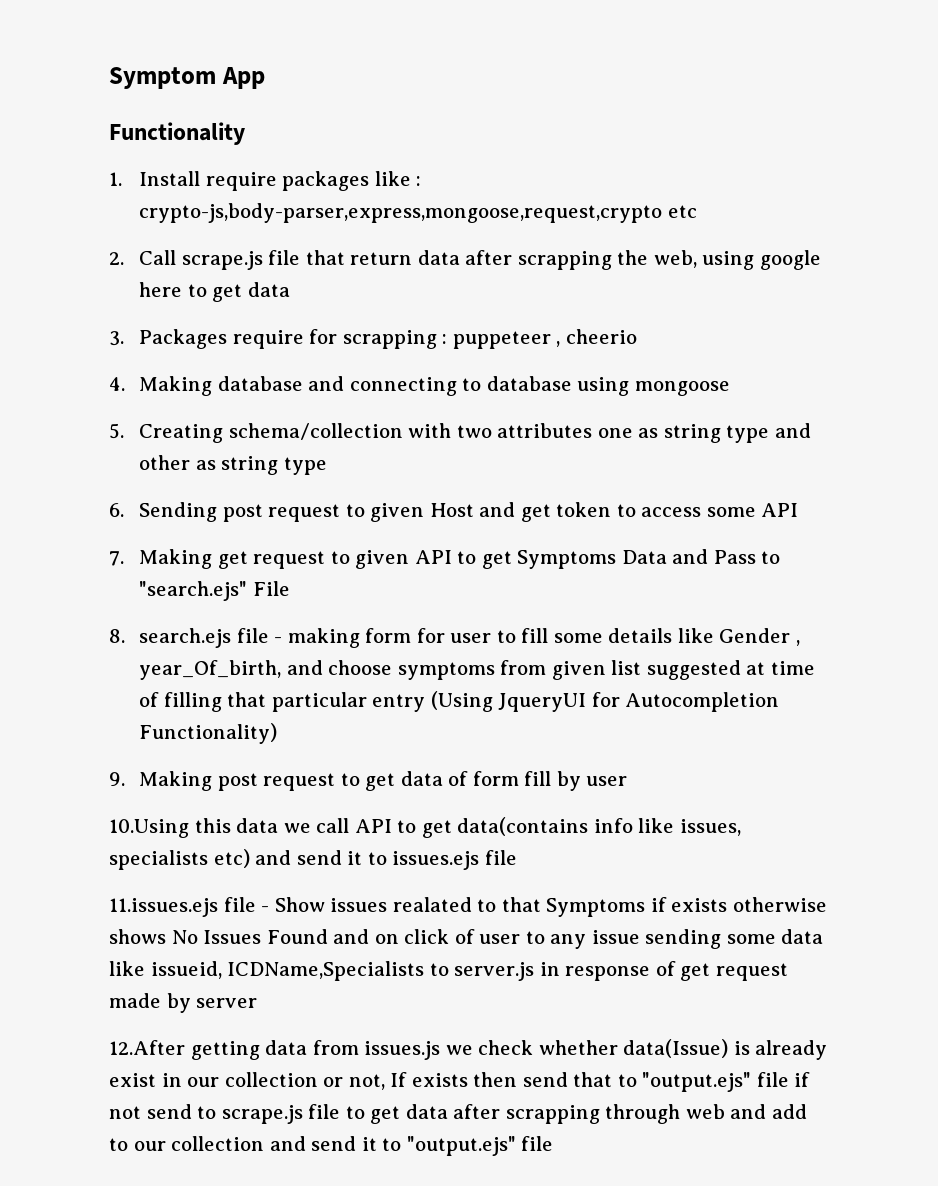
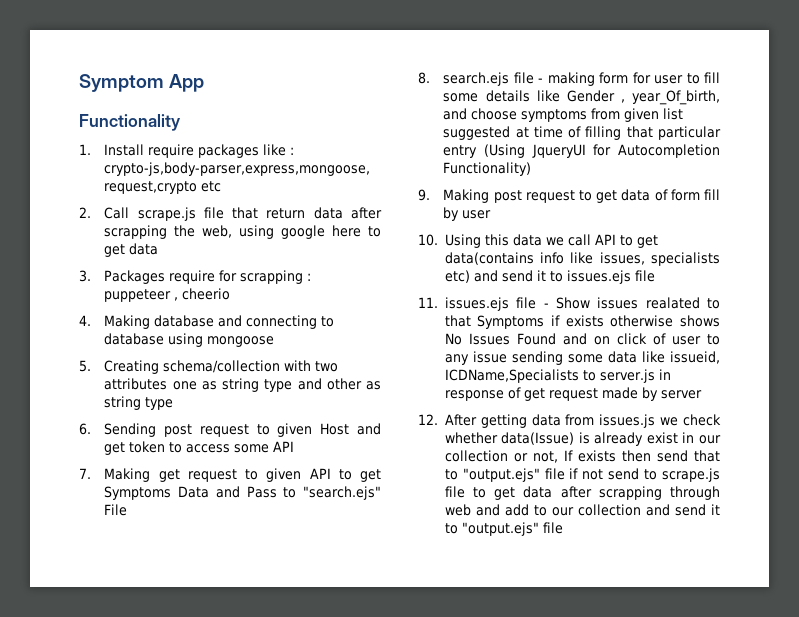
[109,819,189,838] 10.Using -> [418,234,481,248] 10. Using
[109,898,218,917] 11.issues.ejs -> [418,297,509,311] 11. issues.ejs
[109,1040,185,1055] 12.After -> [418,414,477,426] 12. After

